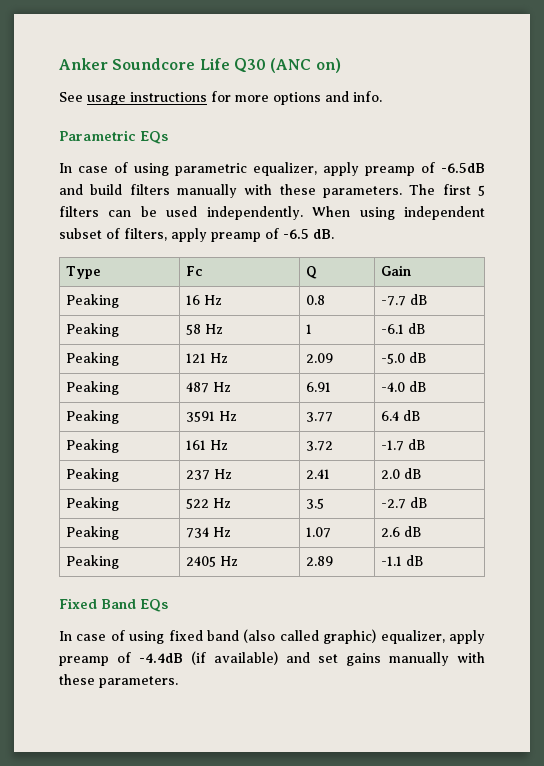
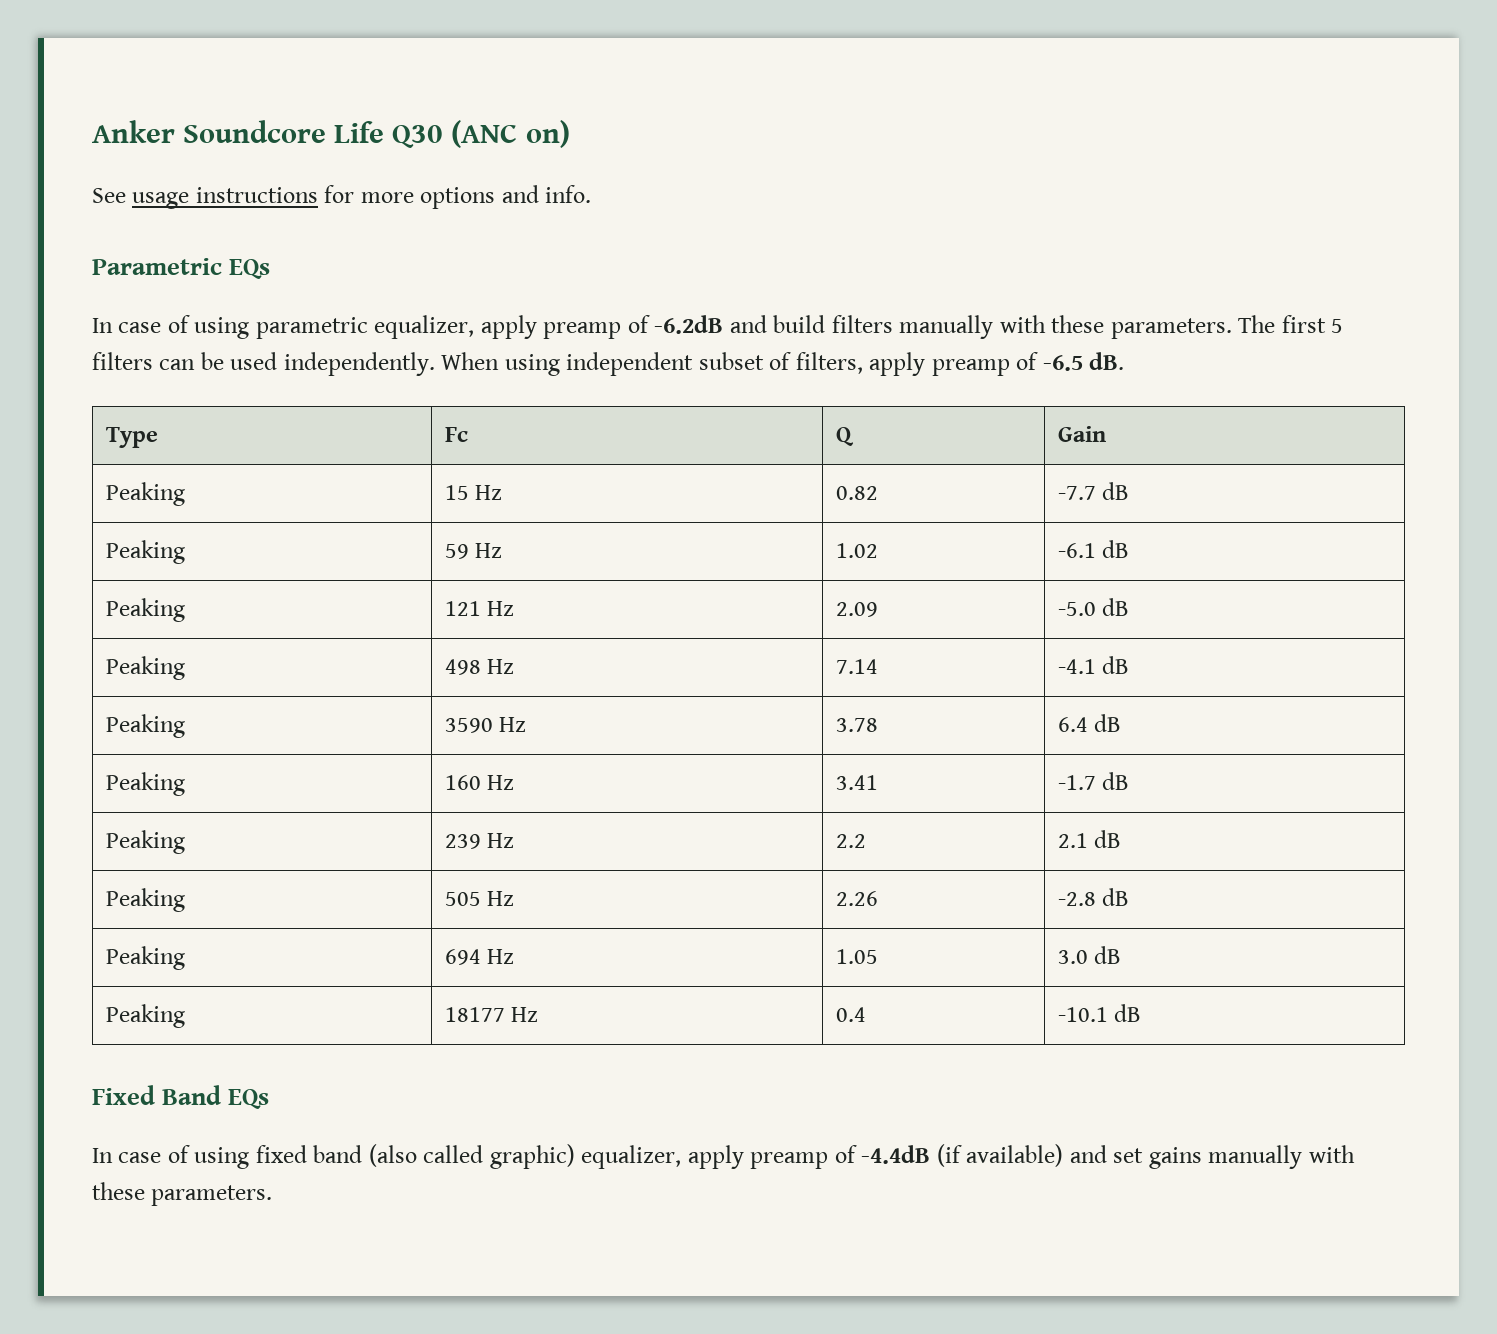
[441,163,485,173] -6.5dB -> [654,315,724,334] -6.2dB
[186,295,223,305] [306,295,326,305] 16 Hz | 0.8 -> [444,485,503,500] [835,486,878,500] 15 Hz | 0.82
[186,324,224,335] [306,324,313,334] 58 Hz | 1 -> [444,543,503,559] [835,543,878,558] 59 Hz | 1.02
[186,382,232,393] [306,382,332,392] [381,381,427,392] [66,410,120,424] [186,411,238,422] [306,412,334,422] 487 Hz | 6.91 | -4.0 dB // Peaking | 3591 Hz | 3.77 -> [444,659,515,675] [835,659,878,674] [1057,656,1130,674] [105,714,185,738] [444,717,527,733] [835,718,878,732] 498 Hz | 7.14 | -4.1 dB // Peaking | 3590 Hz | 3.78
[186,440,229,450] [306,441,334,451] 161 Hz | 3.72 -> [444,775,515,790] [835,775,878,790] 160 Hz | 3.41
[186,469,233,480] [306,469,331,479] [381,468,422,479] [66,497,120,511] [186,498,232,509] [306,498,325,509] [381,497,428,509] [66,526,120,540] [186,527,232,538] [306,527,332,538] [381,526,422,537] [66,555,120,569] [186,556,239,567] [306,556,334,566] [381,556,403,566] 237 Hz | 2.41 | 2.0 dB // Peaking | 522 Hz | 3.5 | -2.7 dB // Peaking | 734 Hz | 1.07 | 2.6 dB // Peaking | 2405 Hz | 2.89 | -1.1 -> [444,833,515,849] [835,834,866,848] [1057,830,1122,848] [105,888,185,912] [444,891,515,906] [835,891,878,906] [1057,888,1130,906] [105,946,185,970] [444,949,515,965] [835,949,878,964] [1057,946,1122,964] [105,1004,185,1028] [444,1007,539,1022] [835,1007,866,1022] [1057,1007,1108,1022] 239 Hz | 2.2 | 2.1 dB // Peaking | 505 Hz | 2.26 | -2.8 dB // Peaking | 694 Hz | 1.05 | 3.0 dB // Peaking | 18177 Hz | 0.4 | -10.1

